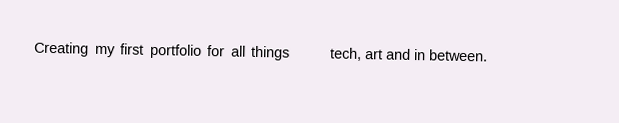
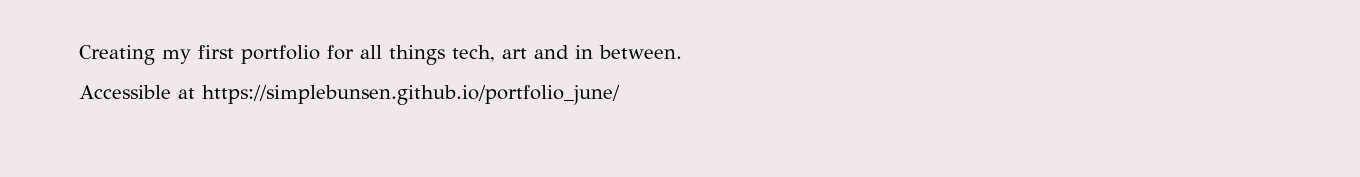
(488, 55) none -> [79,85,620,105] // Accessible at https://simplebunsen.github.io/portfolio_june/

